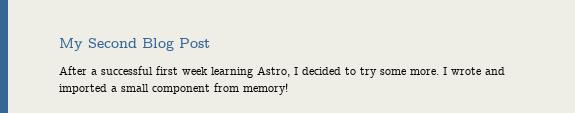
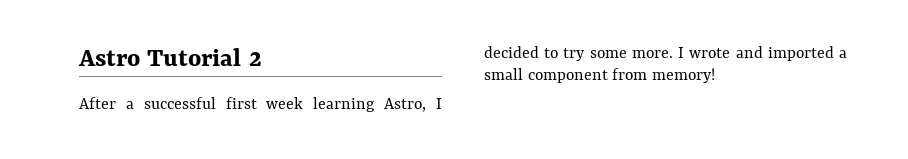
[59,38,210,51] My Second Blog Post -> [78,48,262,66] Astro Tutorial 2

